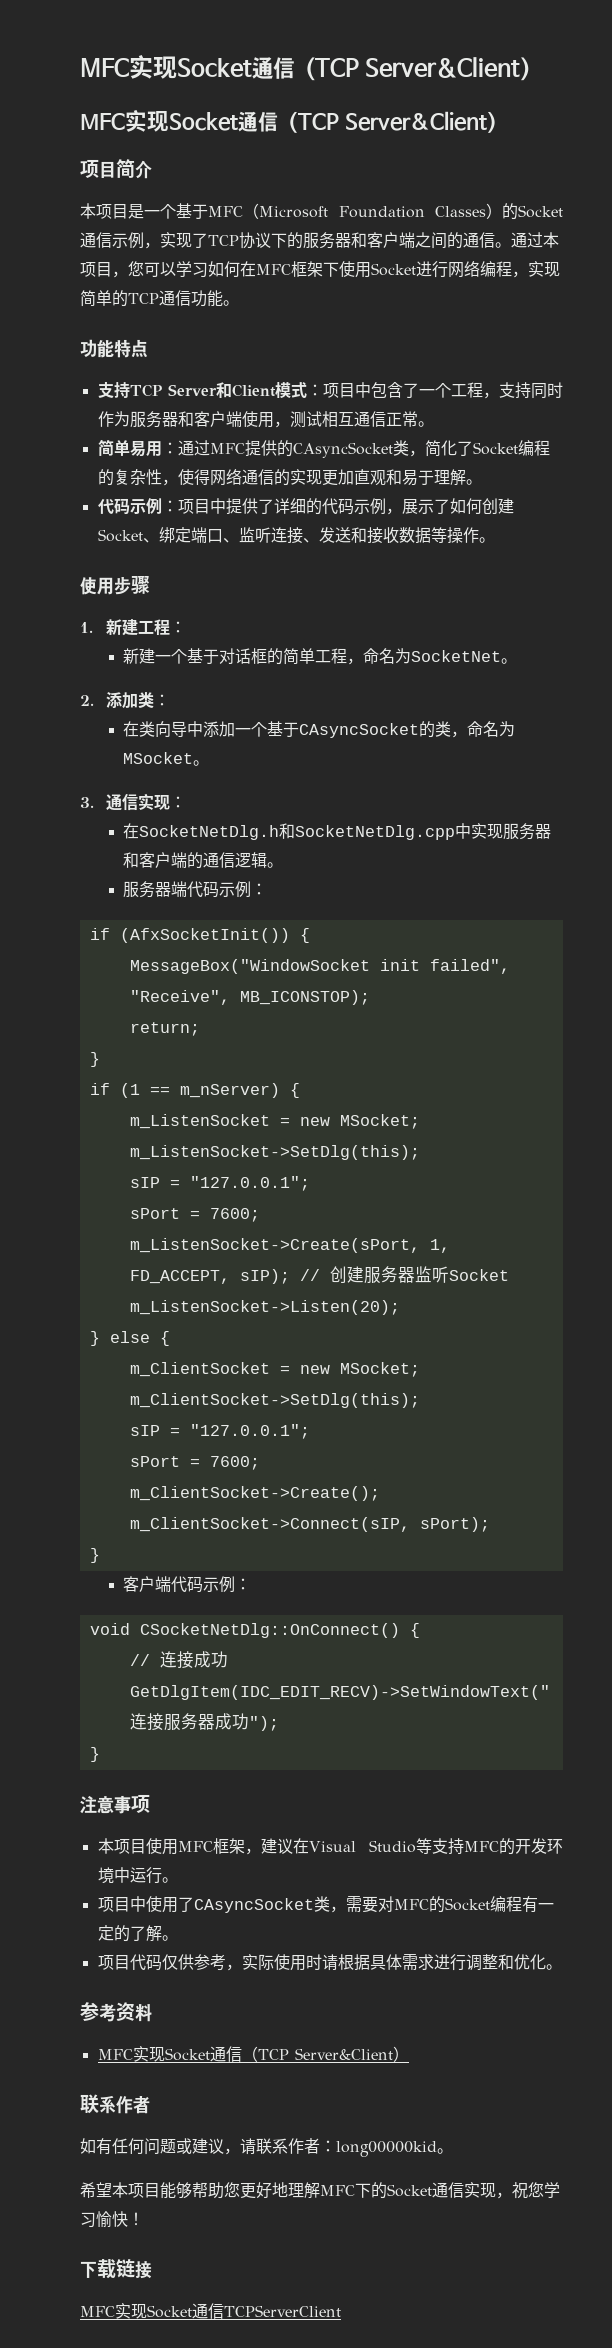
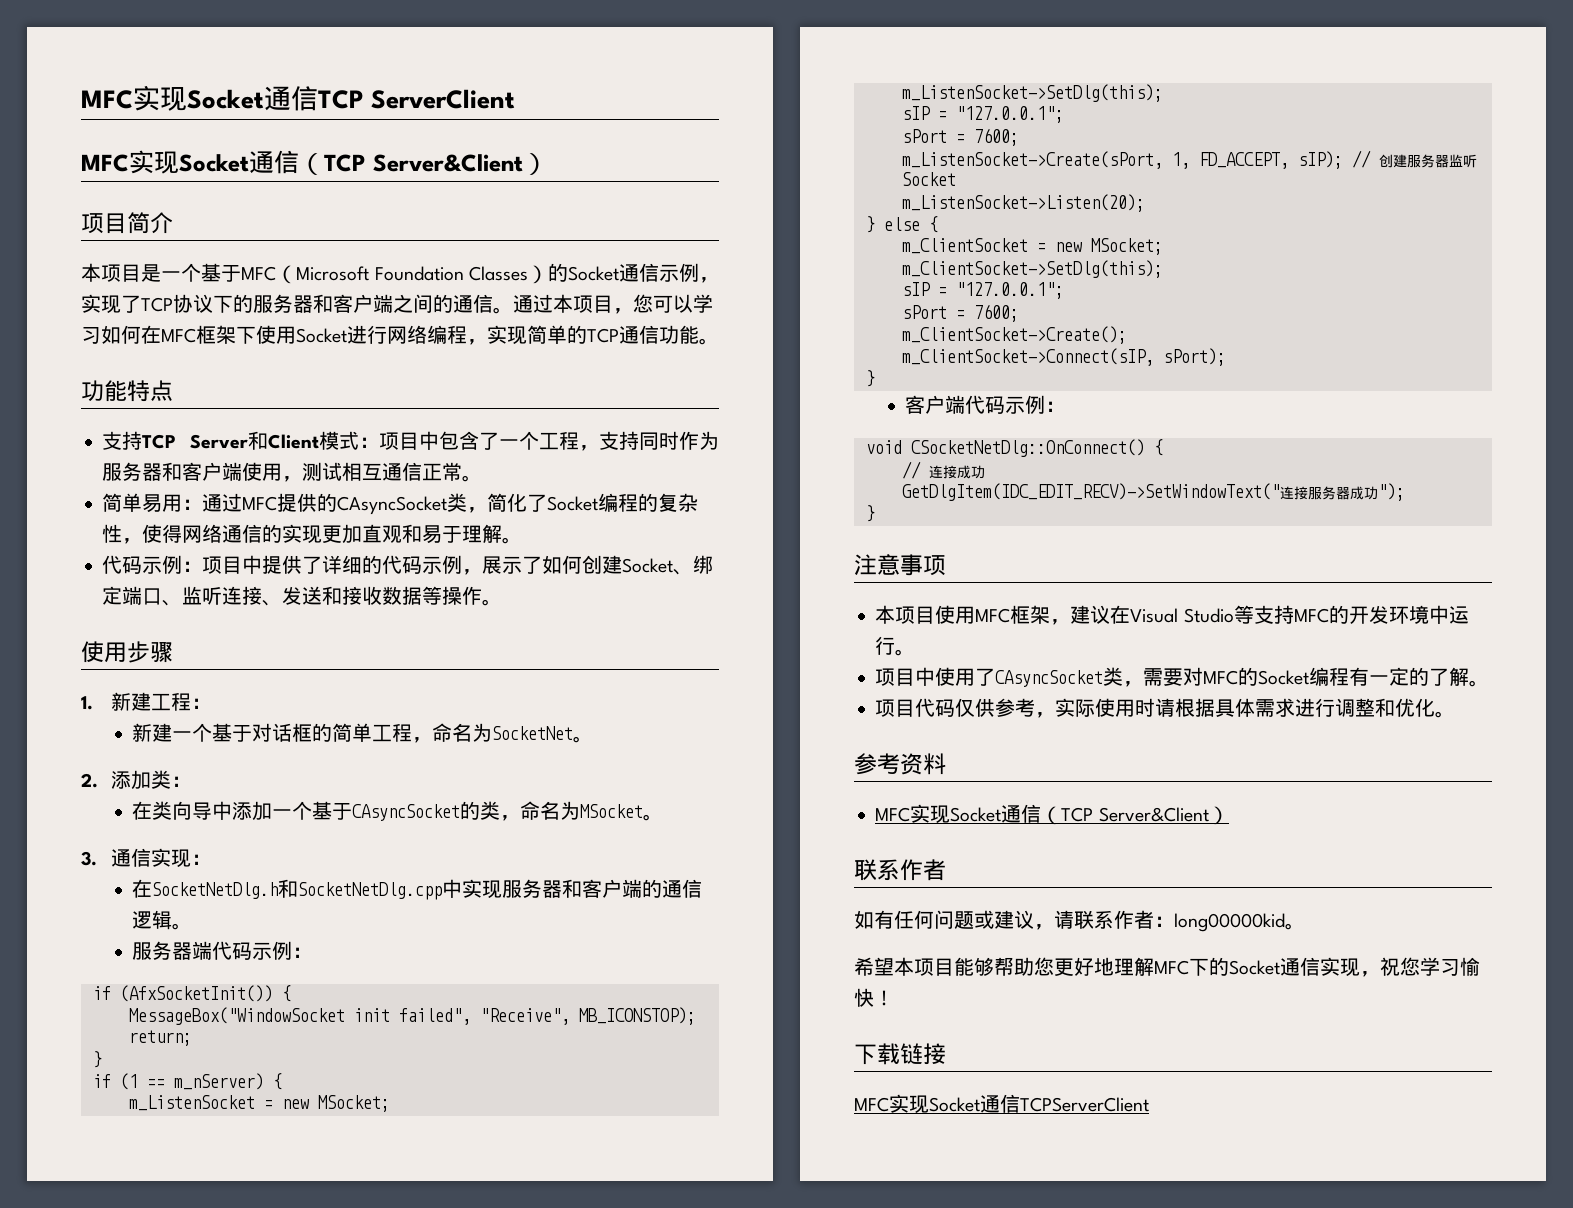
[80,55,542,81] MFC实现Socket通信（TCP Server&Client） -> [81,85,516,111] MFC实现Socket通信TCP ServerClient

